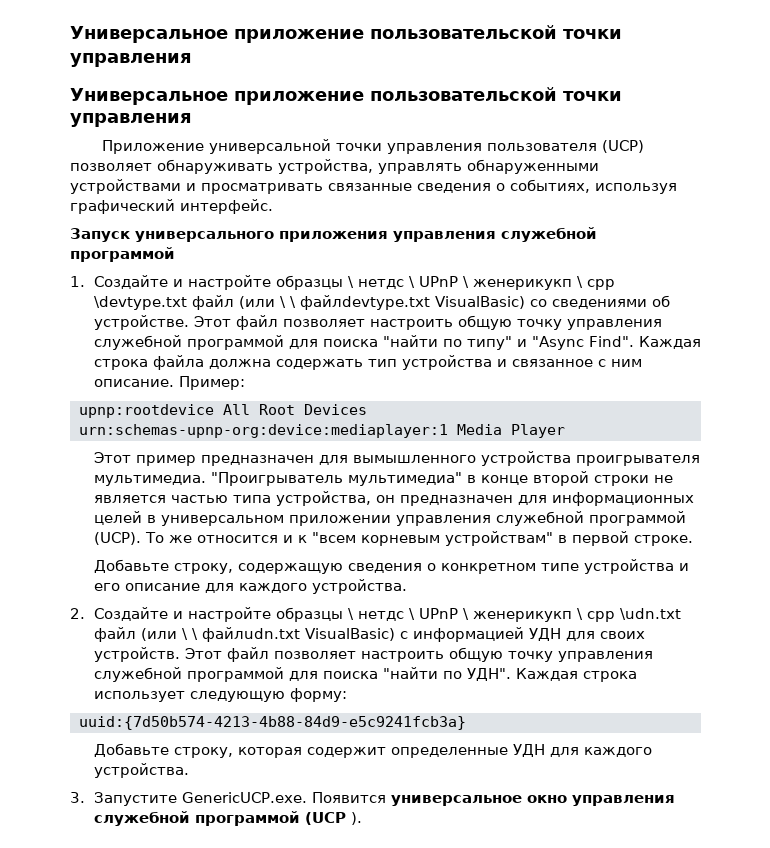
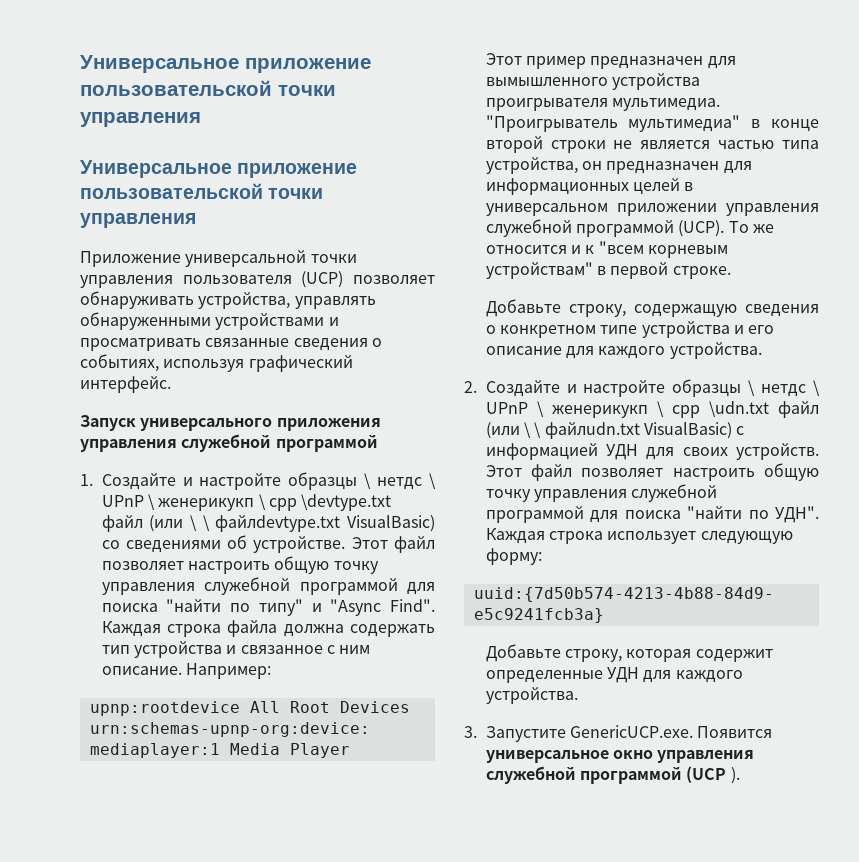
[178,376,245,390] Пример: -> [185,663,271,679] Например:

